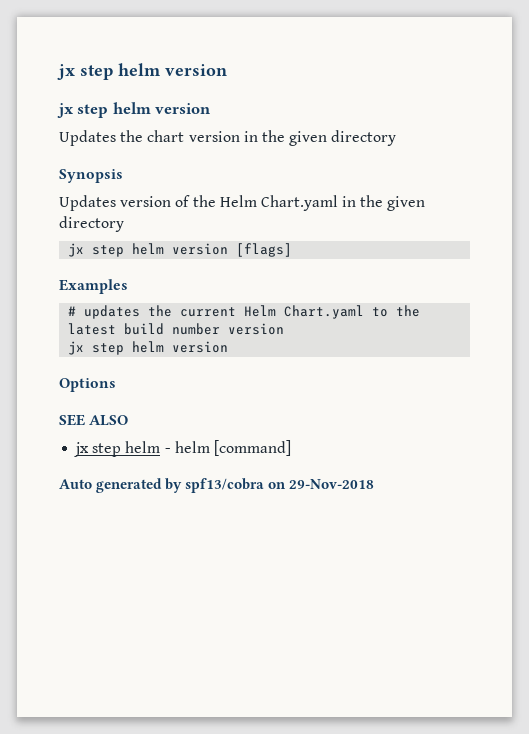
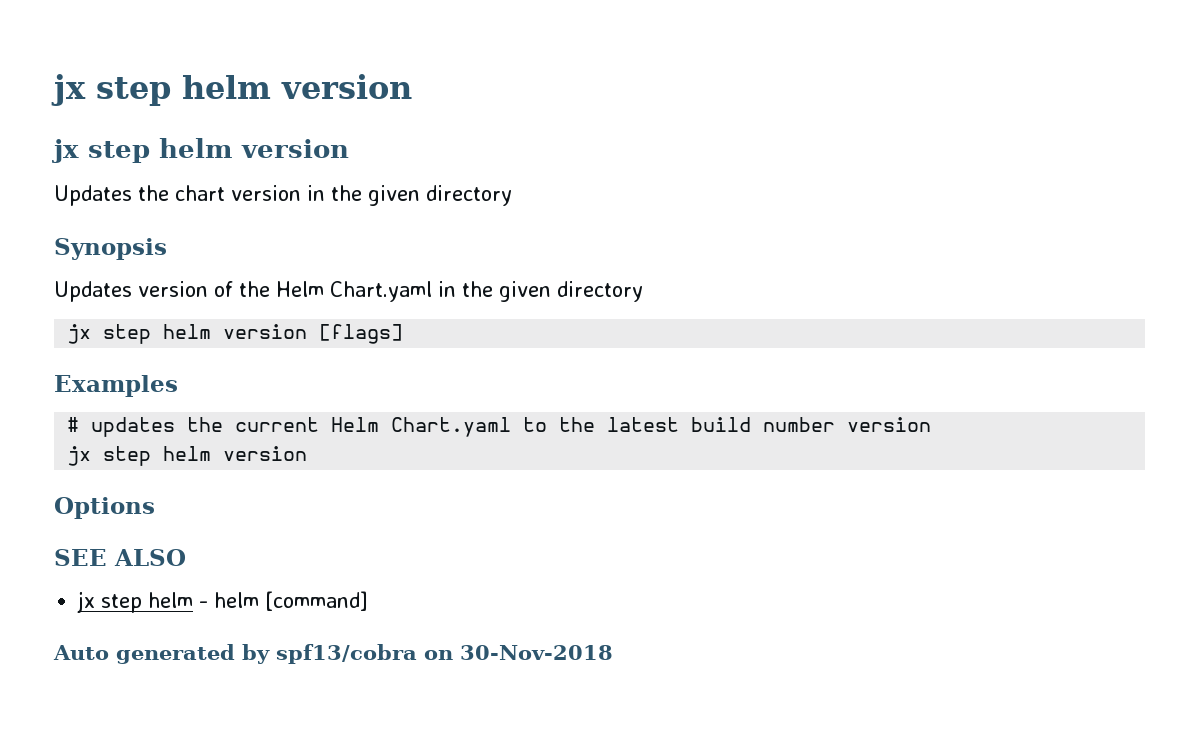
[289,479,375,489] 29-Nov-2018 -> [460,645,613,660] 30-Nov-2018

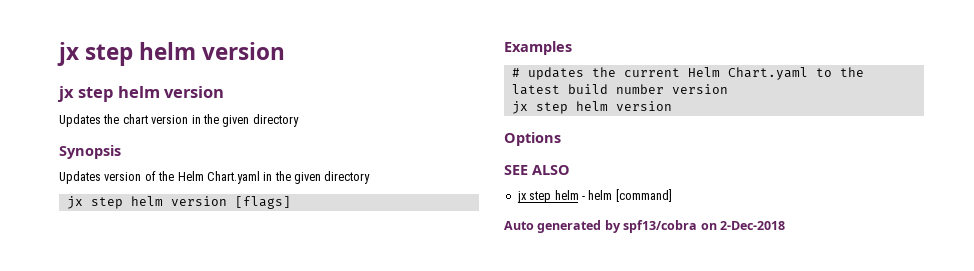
[460,645,613,660] 30-Nov-2018 -> [719,221,785,230] 2-Dec-2018

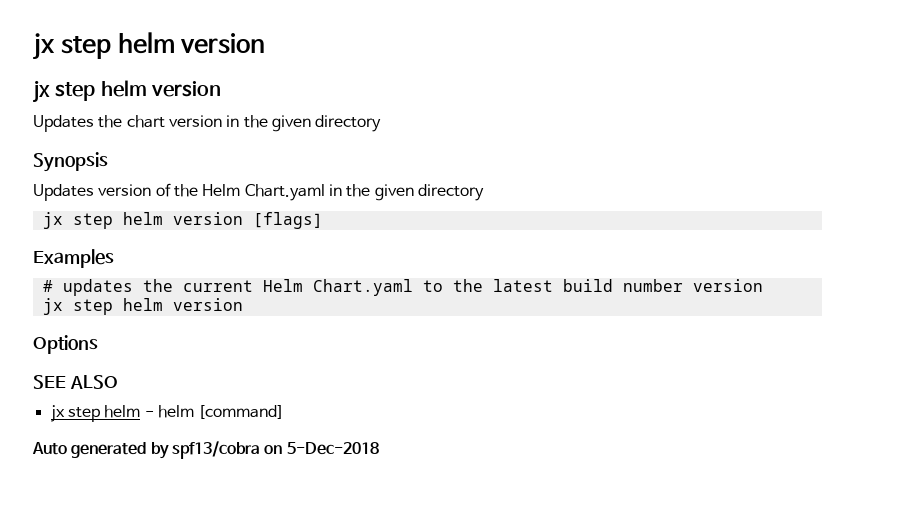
[719,221,785,230] 2-Dec-2018 -> [286,442,379,455] 5-Dec-2018

